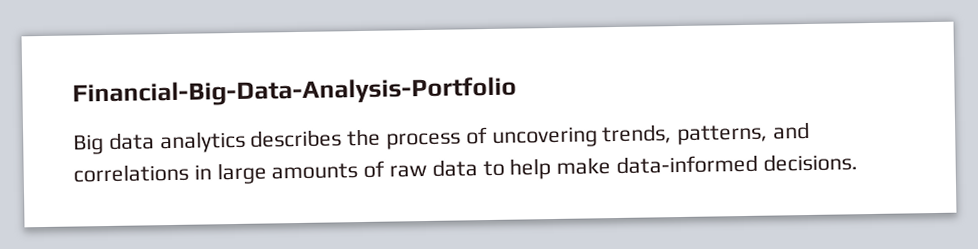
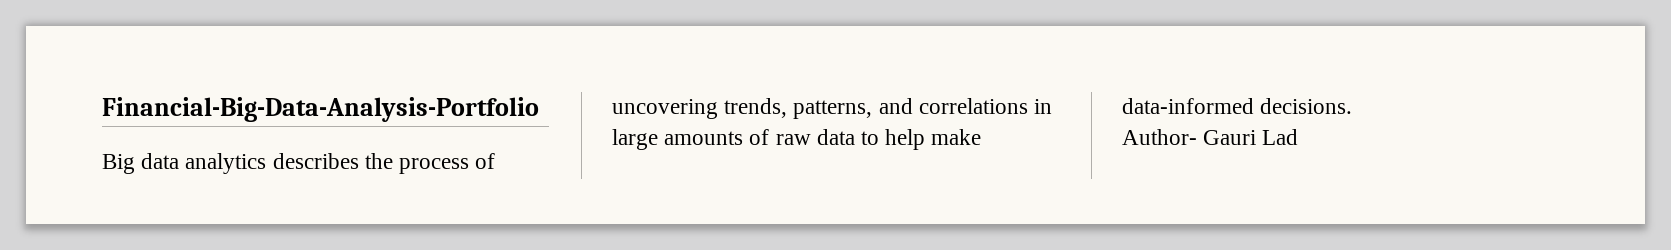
(858, 162) none -> [1122,129,1299,145] // Author- Gauri Lad

